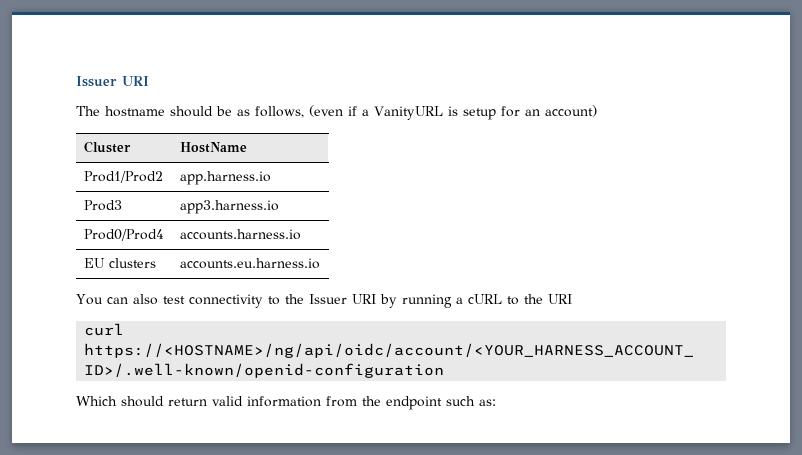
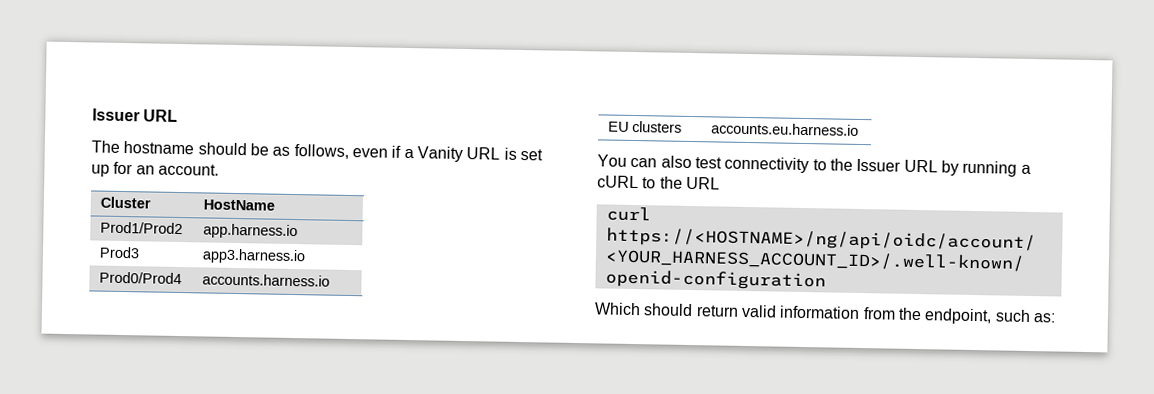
[76,76,149,87] Issuer URI -> [92,108,179,122] Issuer URL
[309,105,343,117] (even -> [351,148,388,158] even
[374,106,496,120] VanityURL is setup -> [416,146,543,162] [91,164,110,177] Vanity URL is set up
[544,105,597,117] account) -> [157,163,219,176] account.
[351,294,376,304] URI -> [903,159,938,173] URL
[547,294,572,304] URI -> [685,176,720,190] URL
[386,396,442,410] endpoint -> [924,308,993,325] endpoint,

